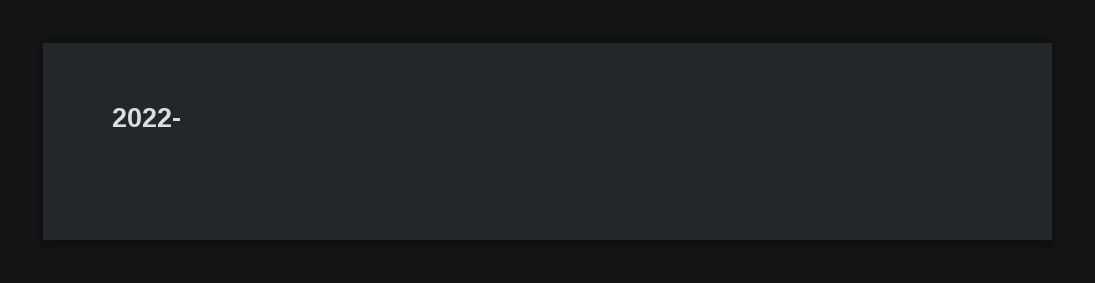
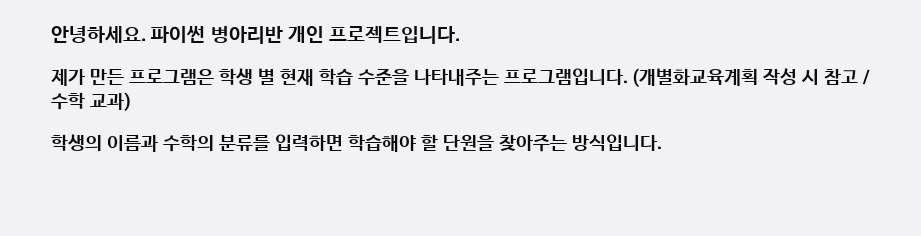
[112,108,181,127] 2022- -> [51,26,461,44] [51,68,870,88] [51,92,130,112] [51,134,662,152] 안녕하세요. 파이썬 병아리반 개인 프로젝트입니다. // 제가 만든 프로그램은 학생 별 현재 학습 수준을 나타내주는 프로그램입니다. (개별화교육계획 작성 시 참고 / 수학 교과) // 학생의 이름과 수학의 분류를 입력하면 학습해야 할 단원을 찾아주는 방식입니다.

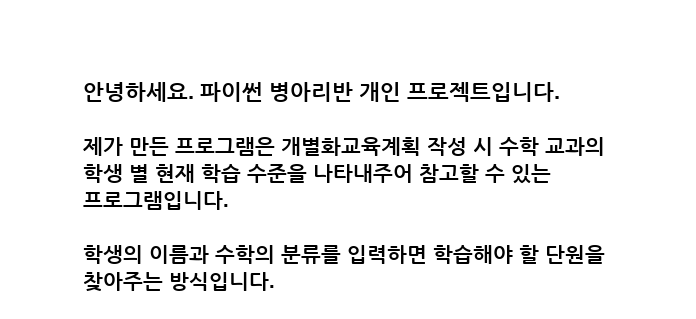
(214, 77) none -> [281,137,605,156] 개별화교육계획 작성 시 수학 교과의
[414,68,870,88] [51,92,130,112] 나타내주는 프로그램입니다. (개별화교육계획 작성 시 참고 / 수학 교과) -> [313,164,551,184] [83,191,229,210] 나타내주어 참고할 수 있는 프로그램입니다.

